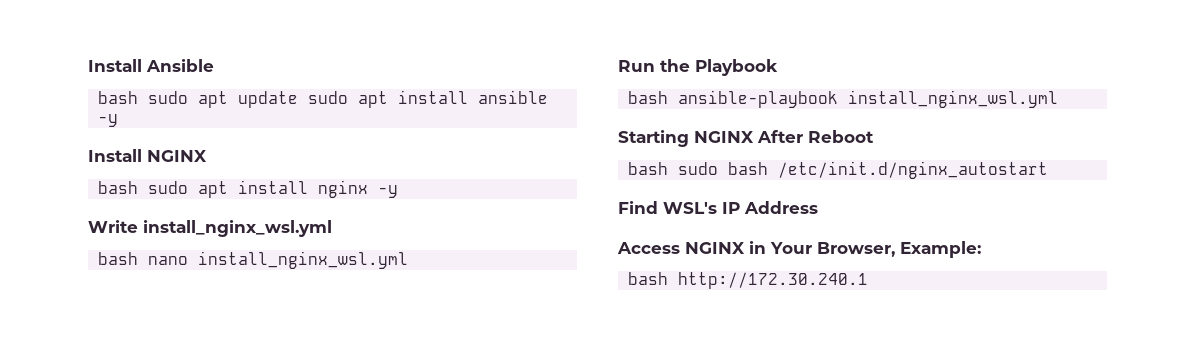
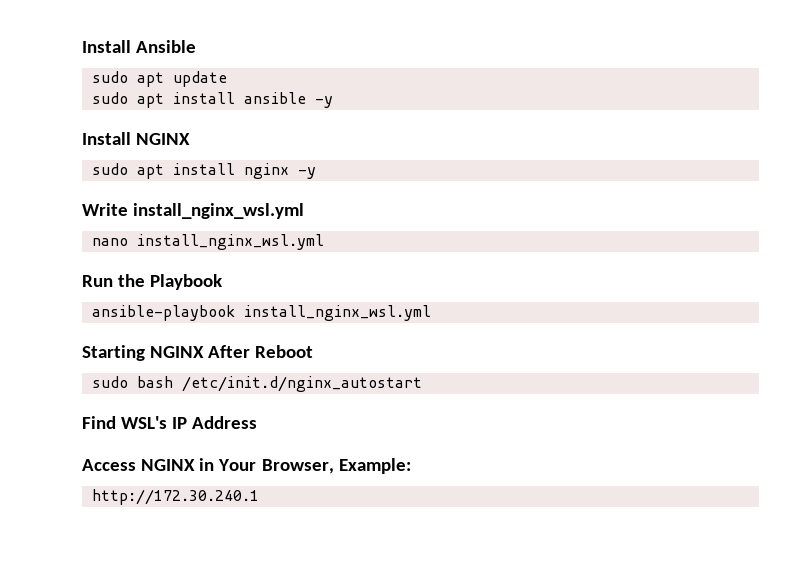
[97,91,138,104] bash -> (197, 46) none
(298, 99) none -> (228, 79) //
[97,181,138,194] bash -> (191, 139) none
[97,252,138,265] bash -> (305, 211) none
[627,91,668,104] bash -> (223, 282) none
[627,162,668,175] bash -> (314, 351) none
[627,272,668,285] bash -> (411, 466) none

